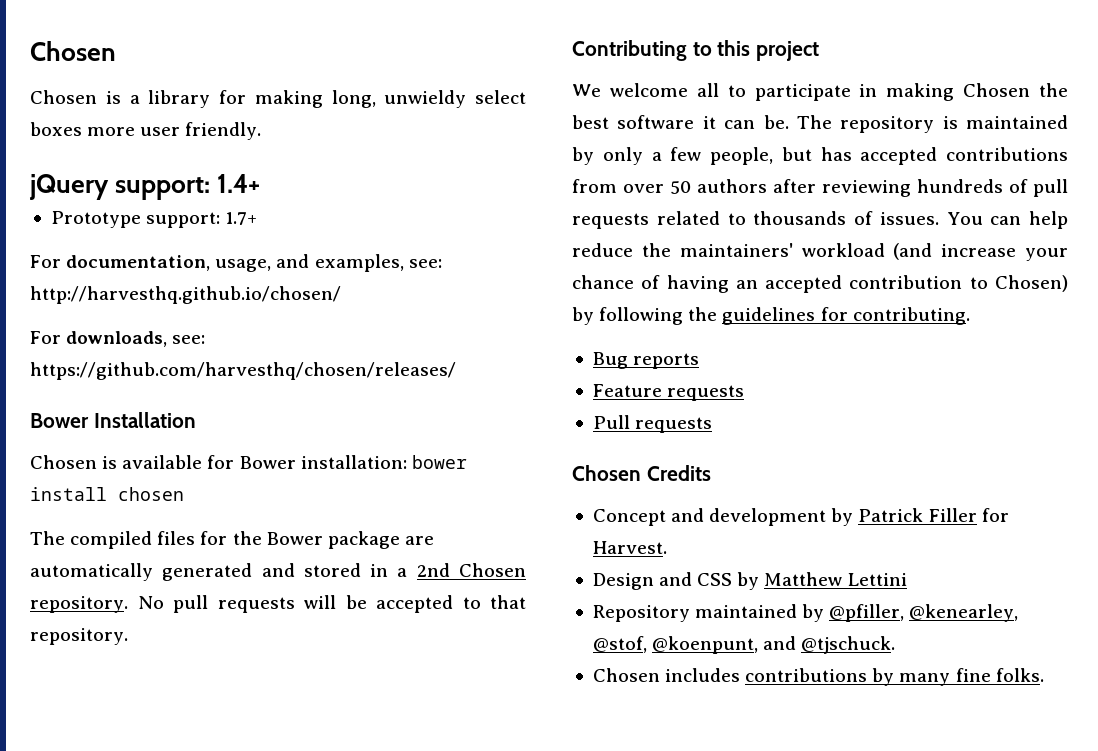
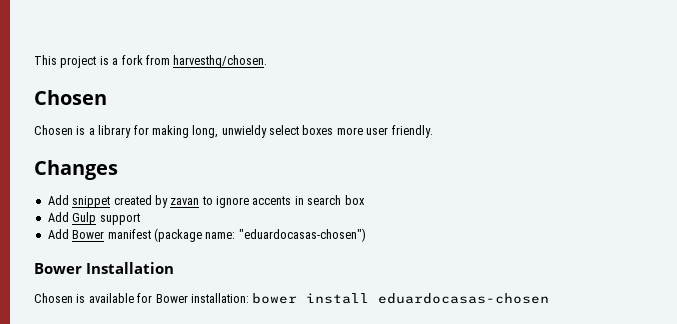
(30, 51) none -> [34,55,268,68] This project is a fork from harvesthq/chosen. //
[29,174,261,200] [50,211,258,228] [30,254,442,272] [30,286,341,304] [30,331,206,347] [30,362,456,380] jQuery support: 1.4+ // Prototype support: 1.7+ // For documentation, usage, and examples, see: http://harvesthq.github.io/chosen/ // For downloads, see: https://github.com/harvesthq/chosen/releases/ -> [34,160,118,180] [47,195,365,208] [47,212,140,225] [47,228,366,242] Changes // Add snippet created by zavan to ignore accents in search box // Add Gulp support // Add Bower manifest (package name: "eduardocasas-chosen")
[118,487,184,501] [30,531,434,549] [30,563,526,581] [30,595,526,613] [30,628,128,645] [572,40,820,61] [572,83,1068,101] [572,115,1068,133] [572,147,1068,165] [572,179,1068,197] [572,211,1068,229] [572,243,1068,261] [572,275,1068,293] [572,307,970,325] [592,352,700,369] [592,384,745,401] [592,415,713,433] [572,465,711,481] [592,508,1009,526] [592,541,667,554] [592,572,907,590] [592,604,1019,622] [592,636,896,654] [592,668,1044,686] chosen // The compiled files for the Bower package are automatically generated and stored in a 2nd Chosen repository. No pull requests will be accepted to that repository. // Contributing to this project // We welcome all to participate in making Chosen the best software it can be. The repository is maintained by only a few people, but has accepted contributions from over 50 authors after reviewing hundreds of pull requests related to thousands of issues. You can help reduce the maintainers' workload (and increase your chance of having an accepted contribution to Chosen) by following the guidelines for contributing. // Bug reports // Feature requests // Pull requests // Chosen Credits // Concept and development by Patrick Filler for Harvest. // Design and CSS by Matthew Lettini // Repository maintained by @pfiller, @kenearley, @stof, @koenpunt, and @tjschuck. // Chosen includes contributions by many fine folks. -> [378,293,550,304] eduardocasas-chosen

